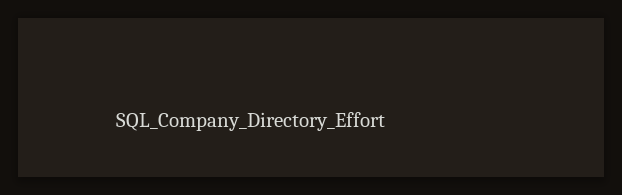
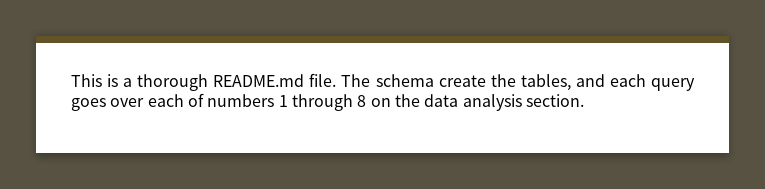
[116,112,385,131] SQL_Company_Directory_Effort -> [71,73,696,91] [71,93,584,111] This is a thorough README.md file. The schema create the tables, and each query goes over each of numbers 1 through 8 on the data analysis section.

